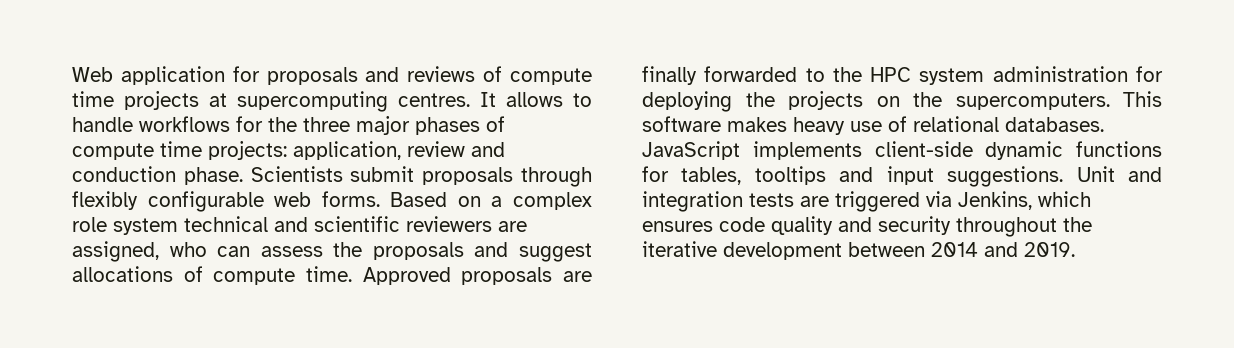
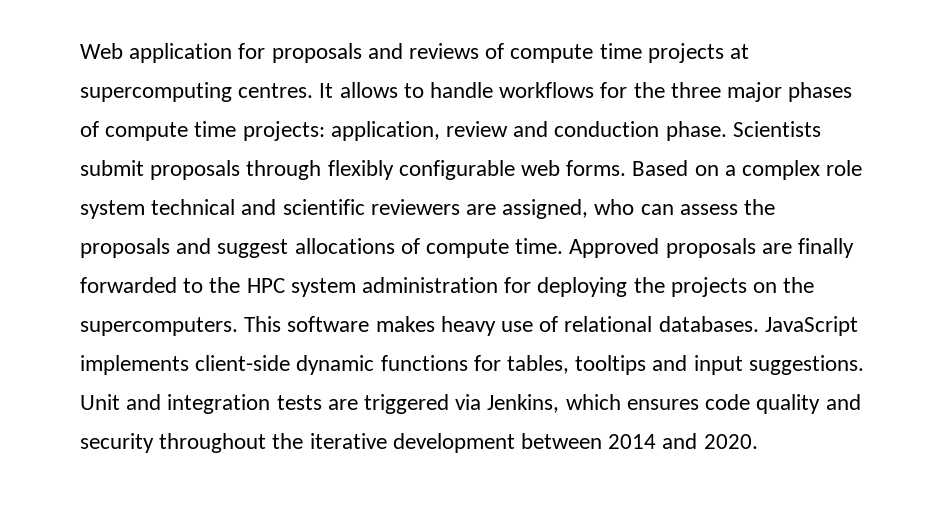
[1024,242,1075,257] 2019. -> [703,434,758,449] 2020.

